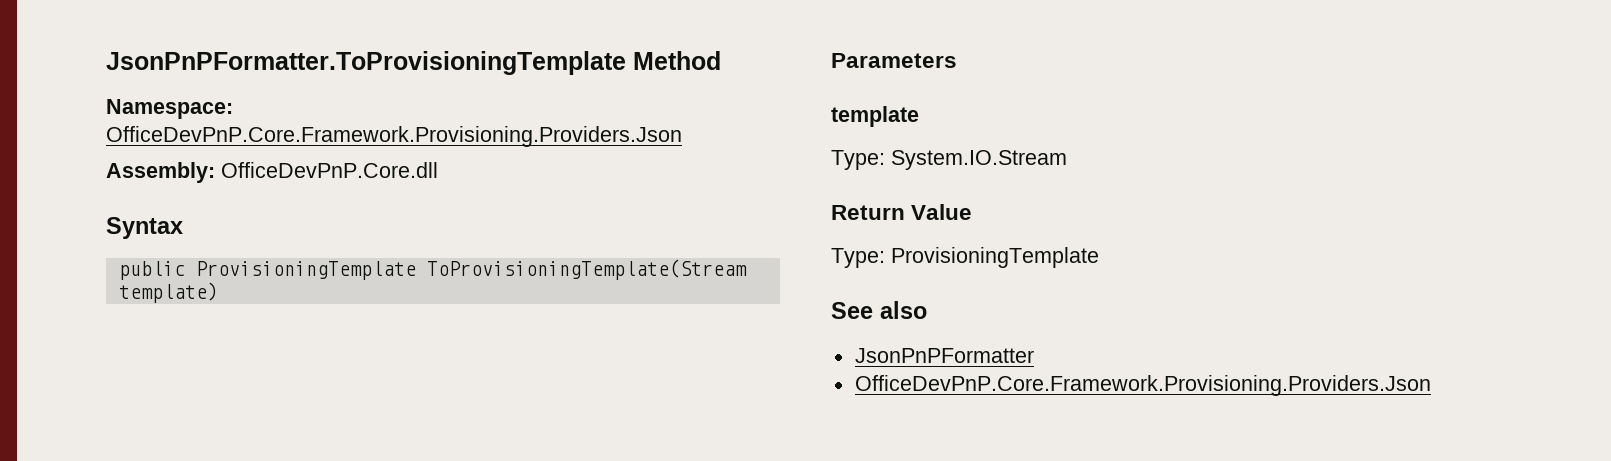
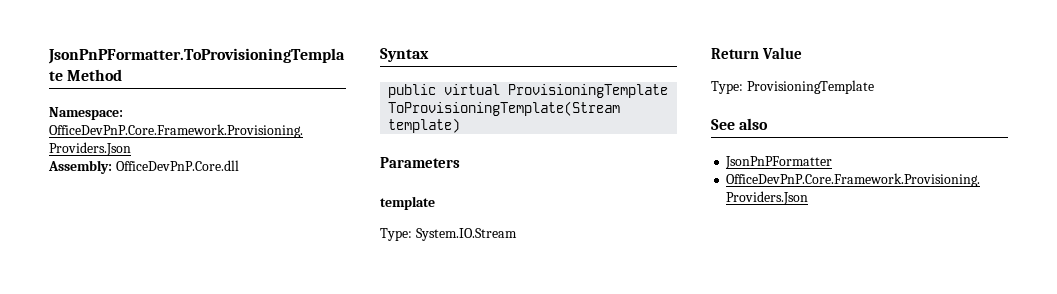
(185, 270) none -> [444,84,501,95] virtual

